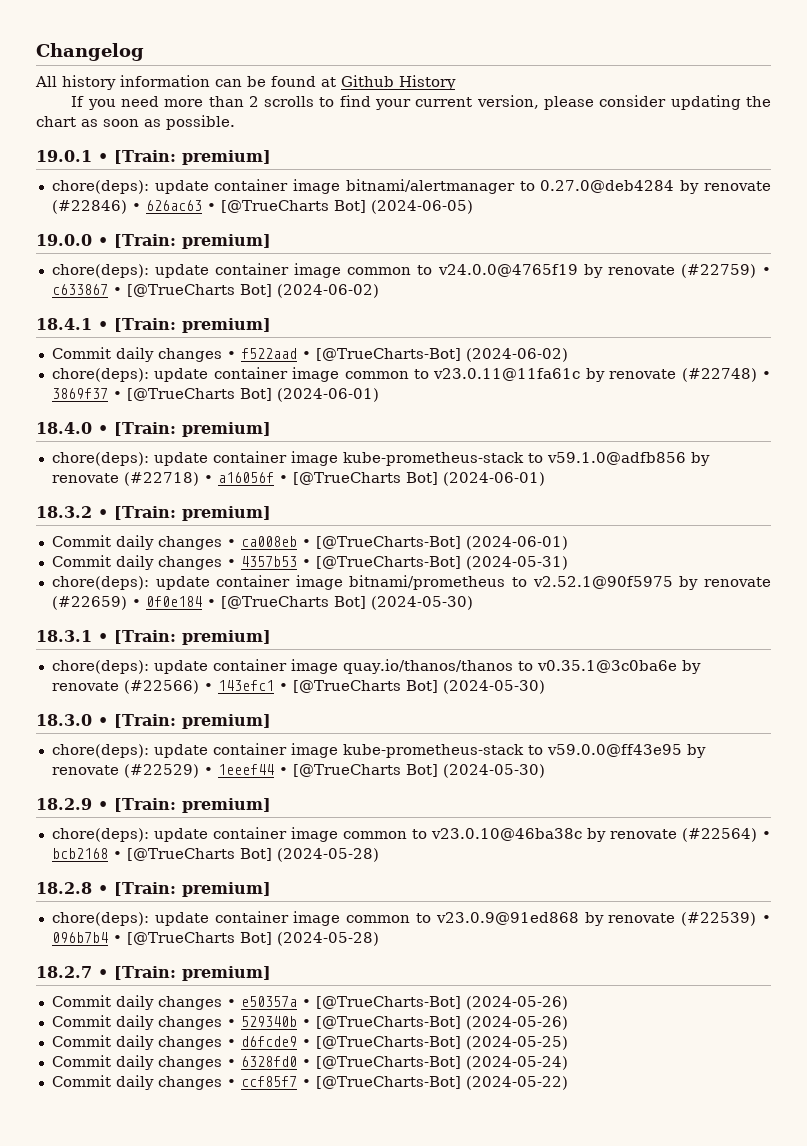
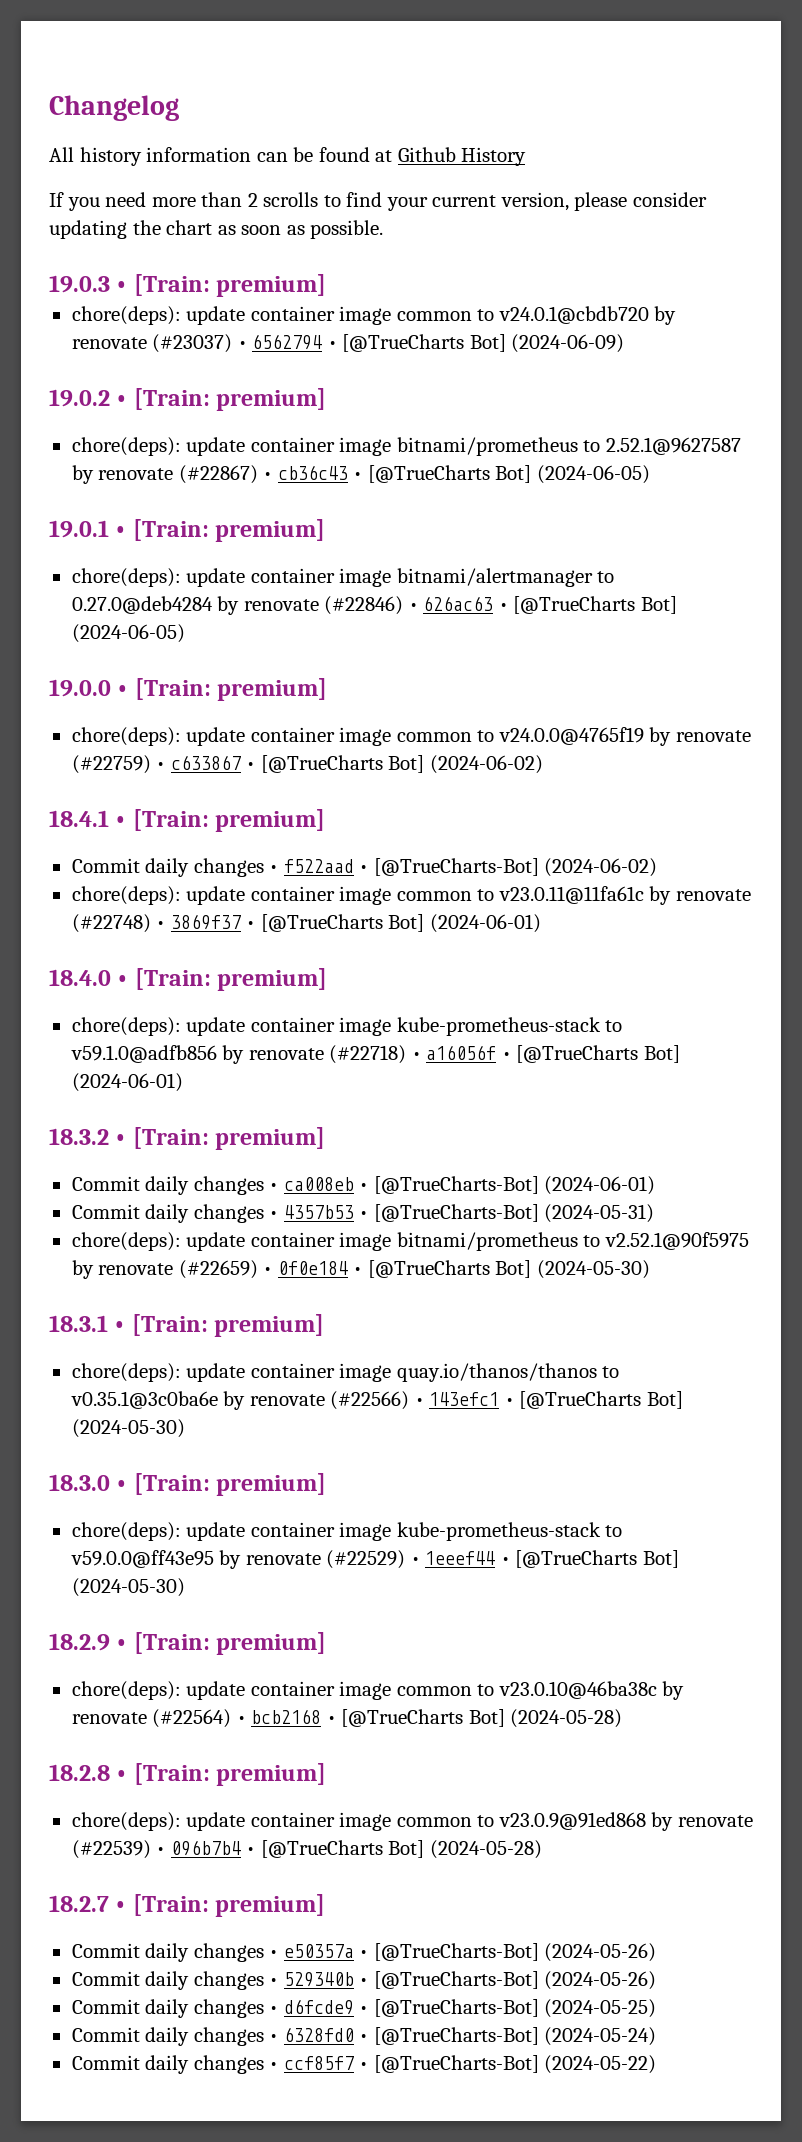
(235, 122) none -> [49,274,327,297] [71,306,677,325] [71,334,625,353] [49,388,327,411] [71,437,741,456] [71,465,650,484] // 19.0.3 • [Train: premium] // chore(deps): update container image common to v24.0.1@cbdb720 by renovate (#23037) • 6562794 • [@TrueCharts Bot] (2024-06-09) // 19.0.2 • [Train: premium] // chore(deps): update container image bitnami/prometheus to 2.52.1@9627587 by renovate (#22867) • cb36c43 • [@TrueCharts Bot] (2024-06-05)

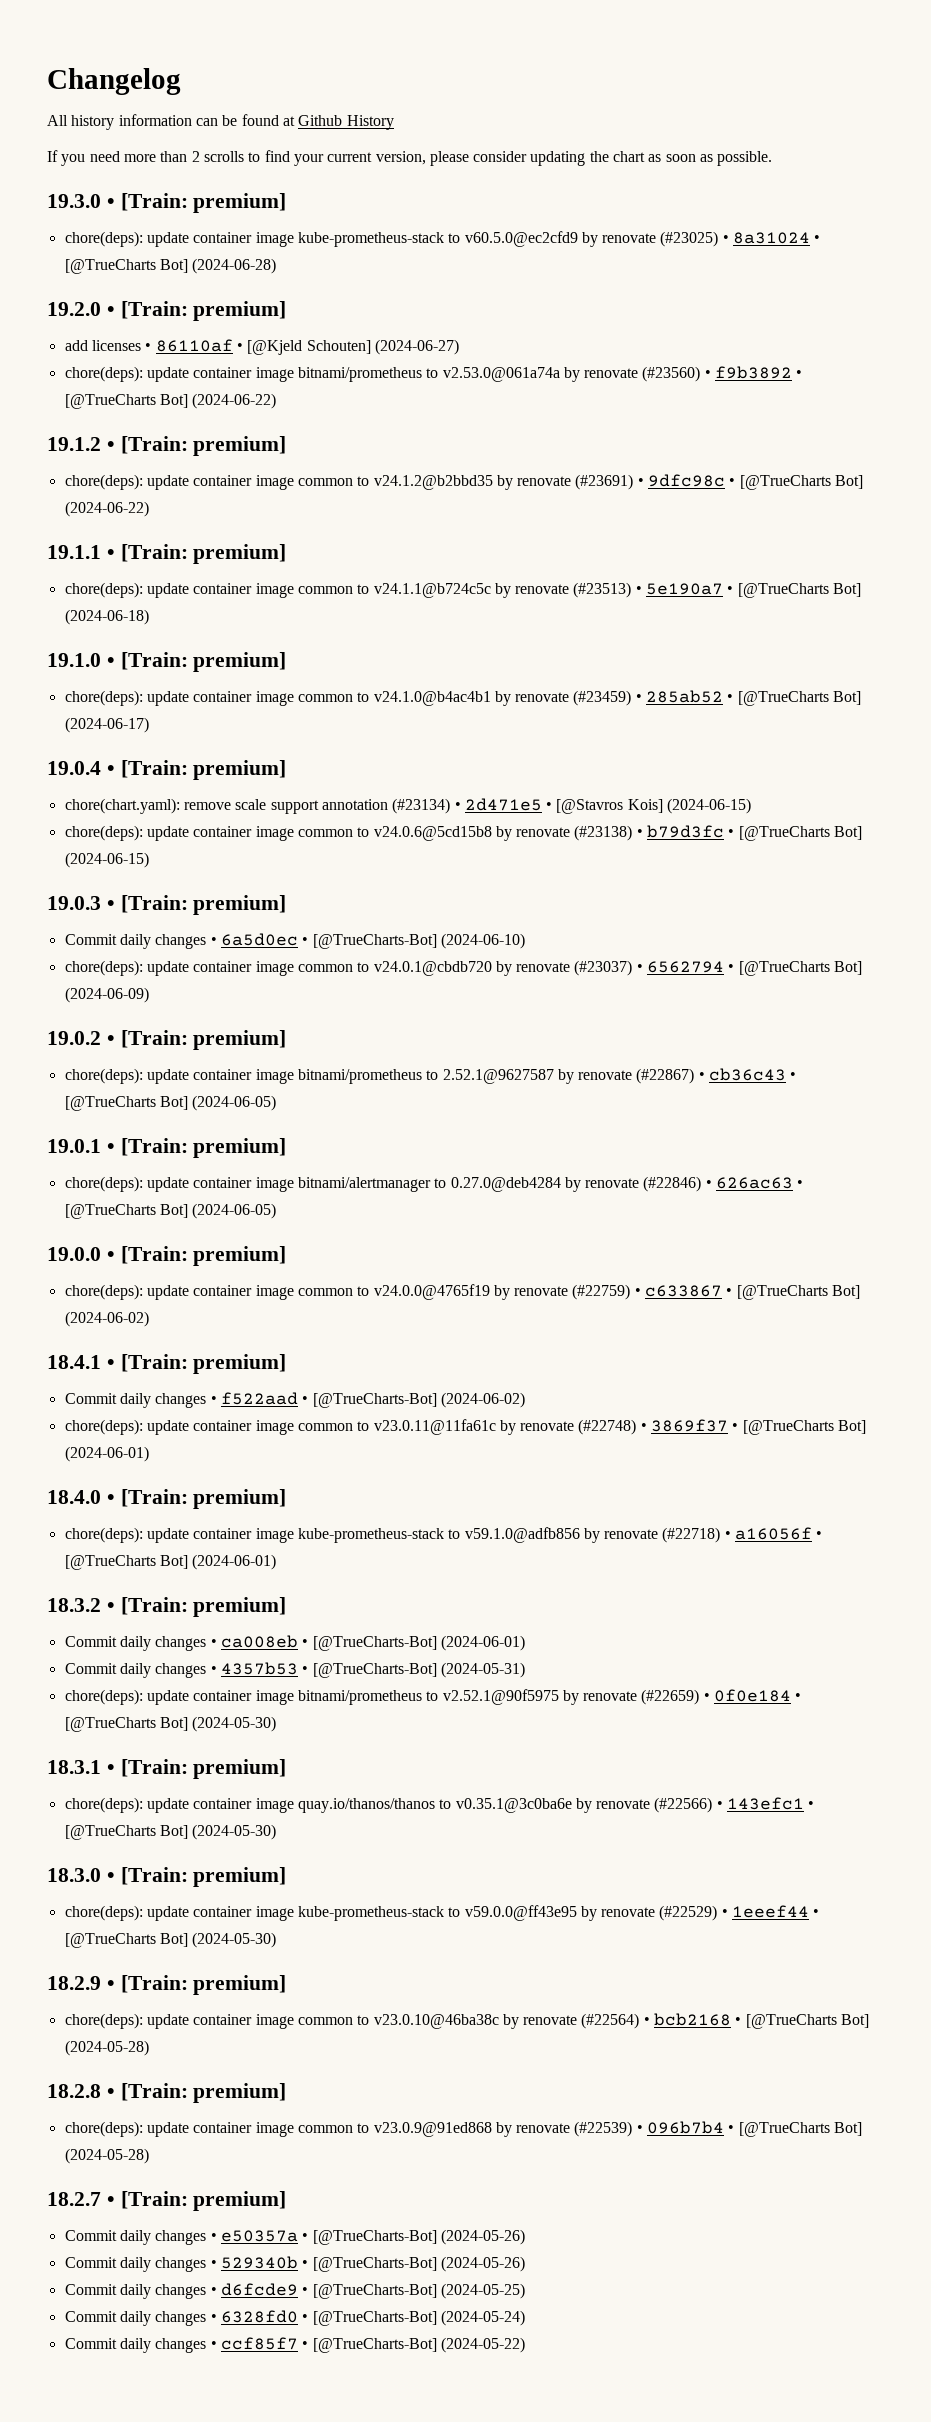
[49,274,327,297] 19.0.3 • [Train: premium] -> [47,193,287,213] [64,231,821,247] [64,258,277,274] [47,301,287,321] [64,339,459,355] [64,366,803,382] [64,393,277,409] [47,436,287,456] [64,474,864,490] [64,501,149,517] [47,544,287,564] [64,582,862,598] [64,609,149,625] [47,652,287,672] [64,690,862,706] [64,717,149,733] [47,760,287,780] [64,798,752,814] [64,825,863,841] [64,852,149,868] [47,895,287,915] [64,933,525,949] 19.3.0 • [Train: premium] // chore(deps): update container image kube-prometheus-stack to v60.5.0@ec2cfd9 by renovate (#23025) • 8a31024 • [@TrueCharts Bot] (2024-06-28) // 19.2.0 • [Train: premium] // add licenses • 86110af • [@Kjeld Schouten] (2024-06-27) // chore(deps): update container image bitnami/prometheus to v2.53.0@061a74a by renovate (#23560) • f9b3892 • [@TrueCharts Bot] (2024-06-22) // 19.1.2 • [Train: premium] // chore(deps): update container image common to v24.1.2@b2bbd35 by renovate (#23691) • 9dfc98c • [@TrueCharts Bot] (2024-06-22) // 19.1.1 • [Train: premium] // chore(deps): update container image common to v24.1.1@b724c5c by renovate (#23513) • 5e190a7 • [@TrueCharts Bot] (2024-06-18) // 19.1.0 • [Train: premium] // chore(deps): update container image common to v24.1.0@b4ac4b1 by renovate (#23459) • 285ab52 • [@TrueCharts Bot] (2024-06-17) // 19.0.4 • [Train: premium] // chore(chart.yaml): remove scale support annotation (#23134) • 2d471e5 • [@Stavros Kois] (2024-06-15) // chore(deps): update container image common to v24.0.6@5cd15b8 by renovate (#23138) • b79d3fc • [@TrueCharts Bot] (2024-06-15) // 19.0.3 • [Train: premium] // Commit daily changes • 6a5d0ec • [@TrueCharts-Bot] (2024-06-10)

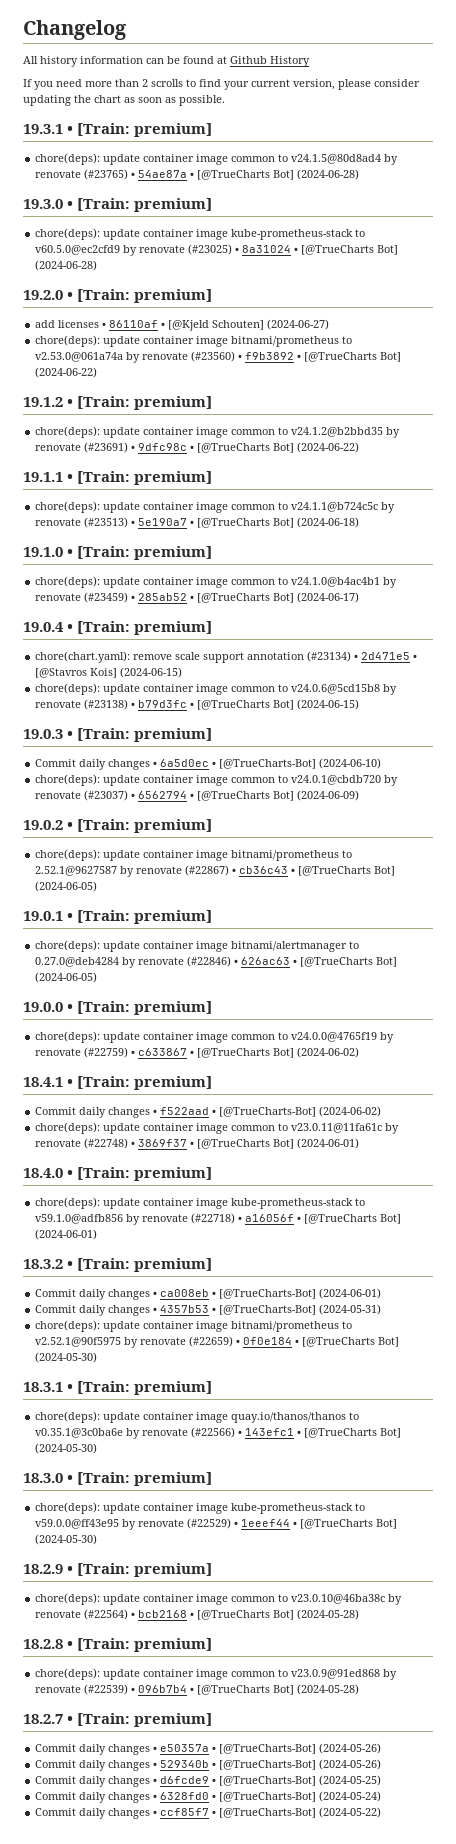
(773, 158) none -> [23,123,213,137] [35,153,399,165] [35,169,360,180] // 19.3.1 • [Train: premium] // chore(deps): update container image common to v24.1.5@80d8ad4 by renovate (#23765) • 54ae87a • [@TrueCharts Bot] (2024-06-28)

